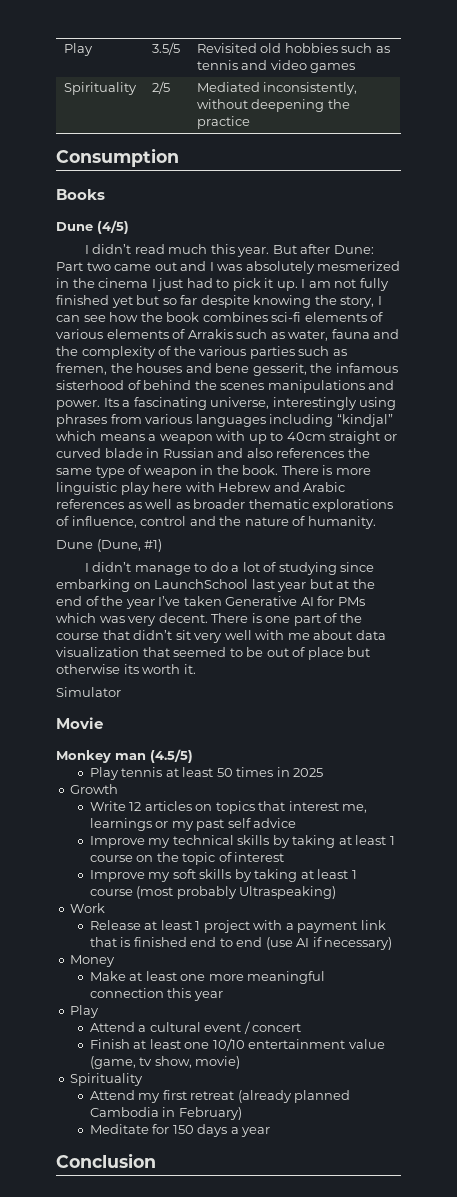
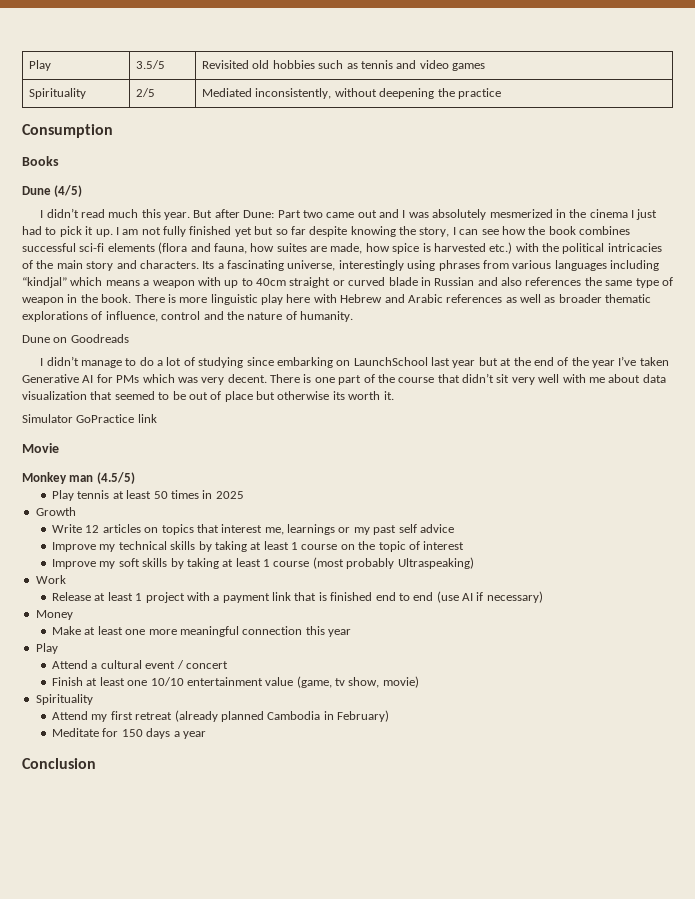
(268, 317) none -> [22,243,76,252] successful
[370,312,384,322] [56,329,400,341] [56,346,347,359] [56,363,398,376] [56,380,395,393] [56,400,100,410] of various elements of Arrakis such as water, fauna and the complexity of the various parties such as fremen, the houses and bene gesserit, the infamous sisterhood of behind the scenes manipulations and power. -> [158,242,662,254] [22,260,199,271] (flora and fauna, how suites are made, how spice is harvested etc.) with the political intricacies of the main story and characters.
[96,539,163,552] (Dune, #1) -> [53,334,129,343] on Goodreads
(121, 692) none -> [76,414,157,423] GoPractice link

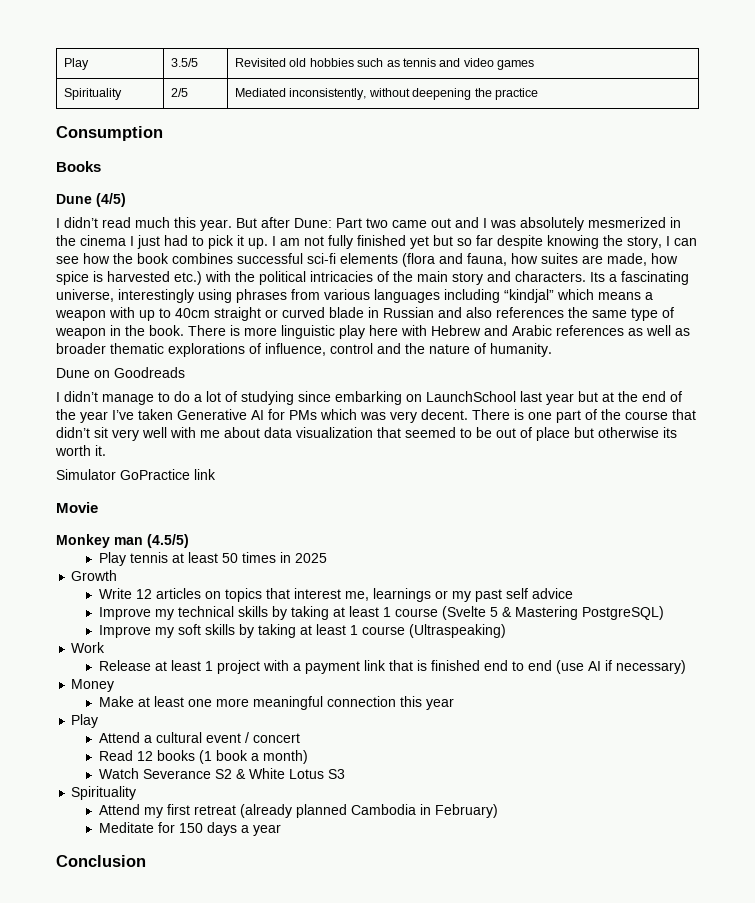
[340,541,465,552] on the topic of interest -> [441,606,664,620] (Svelte 5 & Mastering PostgreSQL)
[312,557,474,569] (most probably Ultraspeaking) -> [408,624,506,638] (Ultraspeaking)
[51,676,419,688] Finish at least one 10/10 entertainment value (game, tv show, movie) -> [98,750,308,764] [98,768,345,779] Read 12 books (1 book a month) // Watch Severance S2 & White Lotus S3

